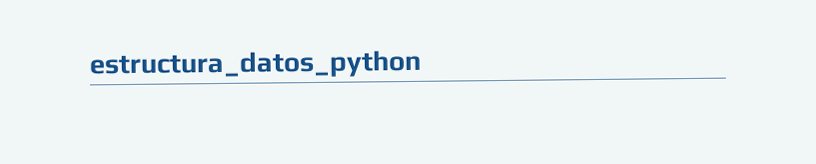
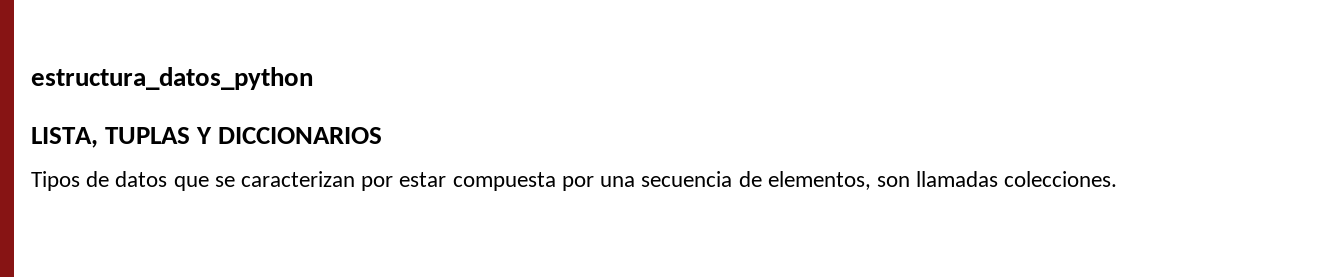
(421, 64) none -> [31,127,383,148] [31,171,1118,191] // LISTA, TUPLAS Y DICCIONARIOS // Tipos de datos que se caracterizan por estar compuesta por una secuencia de elementos, son llamadas colecciones.

